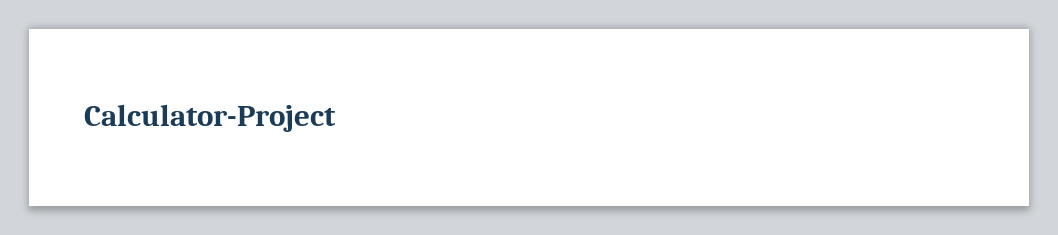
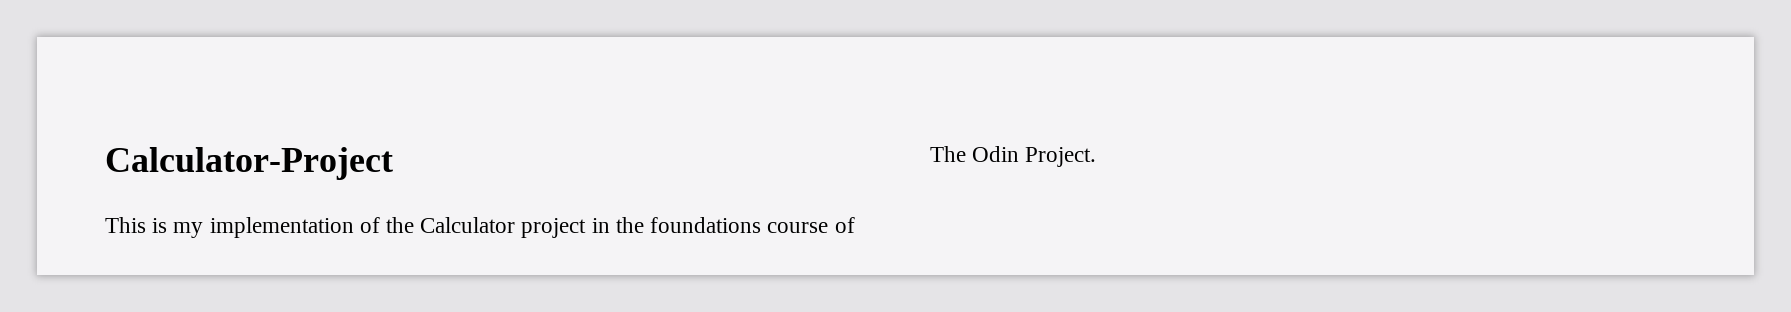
(336, 118) none -> [105,217,855,238] [930,146,1097,167] // This is my implementation of the Calculator project in the foundations course of The Odin Project.

